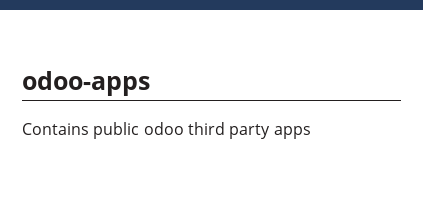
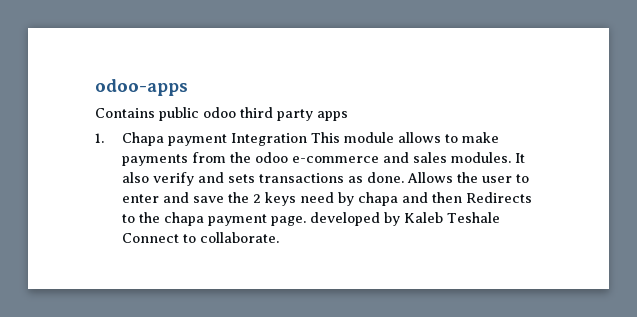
(311, 132) none -> [95,132,499,146] [121,152,525,166] [121,172,529,186] [121,192,532,206] [121,212,500,226] [121,232,279,243] // 1. Chapa payment Integration This module allows to make payments from the odoo e-commerce and sales modules. It also verify and sets transactions as done. Allows the user to enter and save the 2 keys need by chapa and then Redirects to the chapa payment page. developed by Kaleb Teshale Connect to collaborate.

